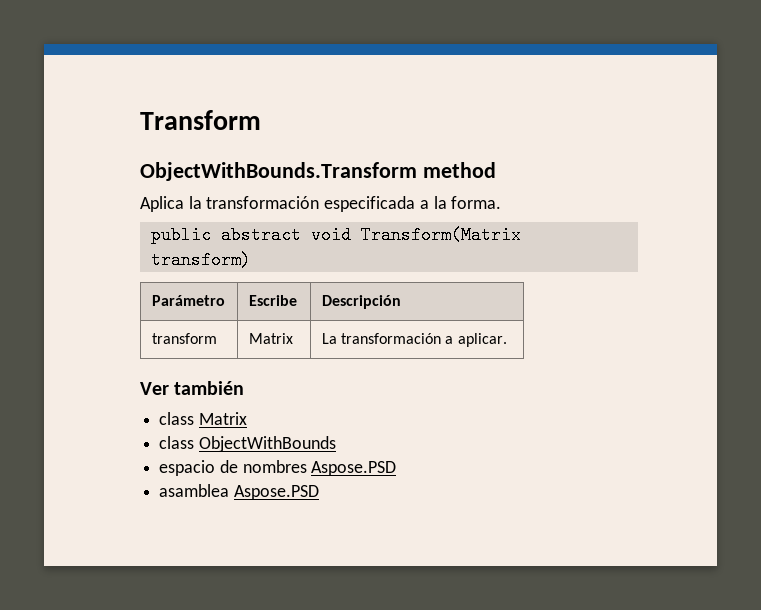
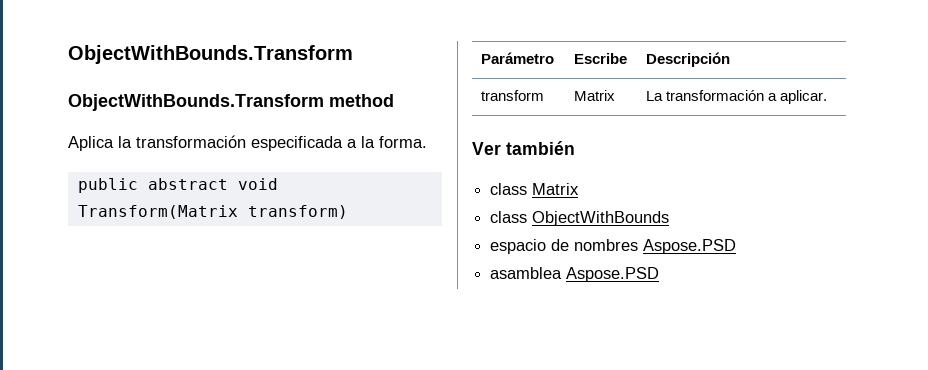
[140,110,261,130] Transform -> [68,45,353,64] ObjectWithBounds.Transform

